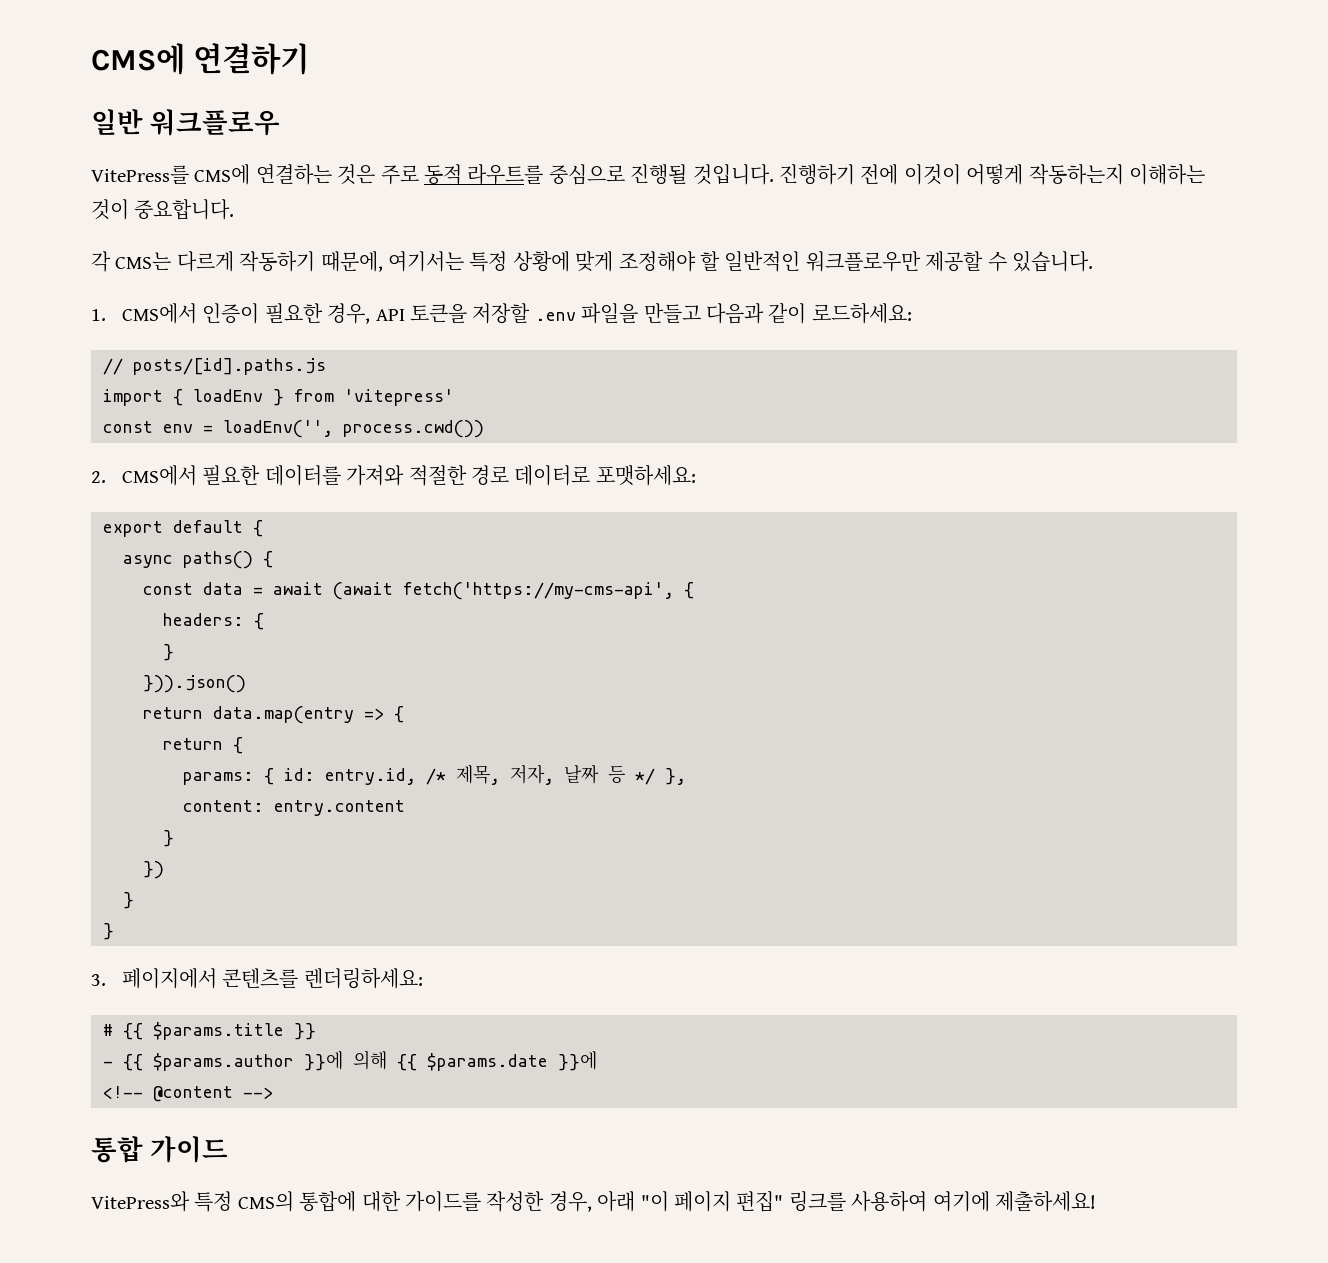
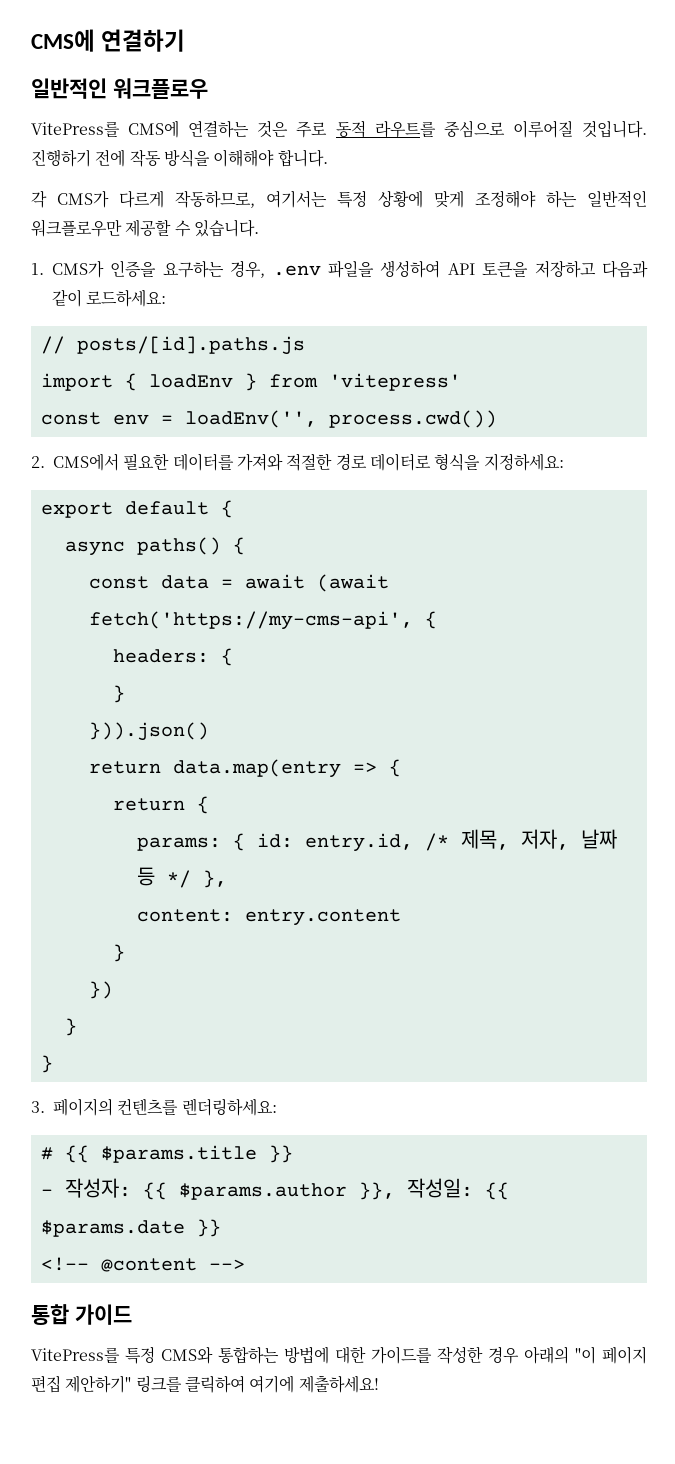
[91,109,143,135] 일반 -> [31,78,107,99] 일반적인
[630,164,688,185] 진행될 -> [512,120,573,138] 이루어질
[903,164,1205,185] [91,199,235,220] [91,251,383,272] 이것이 어떻게 작동하는지 이해하는 것이 중요합니다. // 각 CMS는 다르게 작동하기 때문에, -> [129,149,328,167] [31,190,255,208] 작동 방식을 이해해야 합니다. // 각 CMS가 다르게 작동하므로,
[699,251,720,271] 할 -> [546,191,577,208] 하는
[122,303,701,324] CMS에서 인증이 필요한 경우, API 토큰을 저장할 .env 파일을 만들고 -> [52,260,596,278] CMS가 인증을 요구하는 경우, .env 파일을 생성하여 API 토큰을 저장하고
[595,465,696,486] 포맷하세요: -> [434,453,564,471] 형식을 지정하세요:
[122,968,299,989] 페이지에서 콘텐츠를 -> [53,1098,179,1116] 페이지의 컨텐츠를
(113, 1064) none -> [64,1178,131,1198] 작성자:
[304,1050,387,1071] }}에 의해 -> [358,1178,473,1200] }}, 작성일:
[558,1051,597,1071] }}에 -> [196,1219,221,1237] }}
[91,1191,928,1212] VitePress와 특정 CMS의 통합에 대한 가이드를 작성한 경우, 아래 "이 페이지 편집" 링크를 사용하여 -> [31,1346,647,1364] [31,1375,245,1393] VitePress를 특정 CMS와 통합하는 방법에 대한 가이드를 작성한 경우 아래의 "이 페이지 편집 제안하기" 링크를 클릭하여

